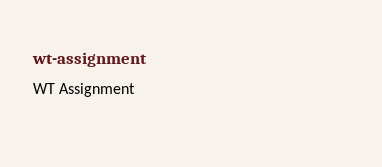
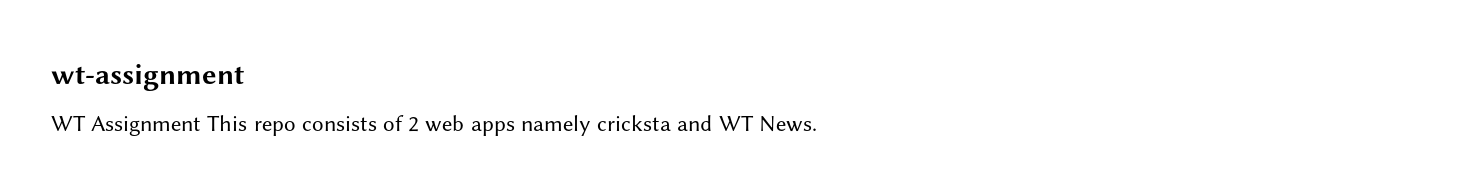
(136, 90) none -> [207,115,817,136] This repo consists of 2 web apps namely cricksta and WT News.

